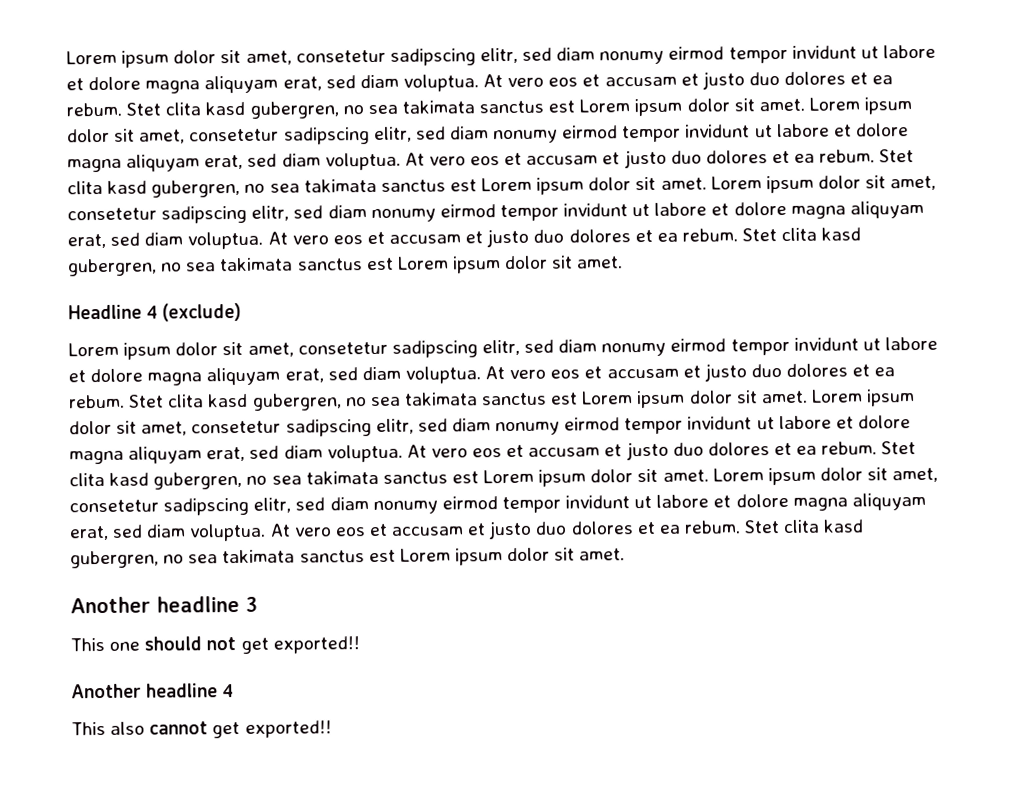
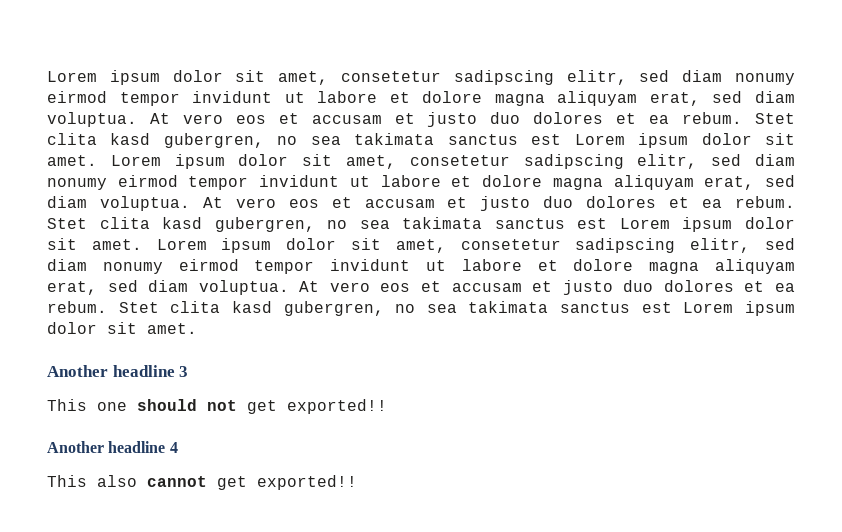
[68,302,243,322] [68,336,938,360] [68,363,896,386] [69,389,916,411] [69,415,911,437] [69,441,917,465] [69,467,939,490] [69,492,926,516] [69,519,865,542] [70,547,626,569] // Headline 4 (exclude) // Lorem ipsum dolor sit amet, consetetur sadipscing elitr, sed diam nonumy eirmod tempor invidunt ut labore et dolore magna aliquyam erat, sed diam voluptua. At vero eos et accusam et justo duo dolores et ea rebum. Stet clita kasd gubergren, no sea takimata sanctus est Lorem ipsum dolor sit amet. Lorem ipsum dolor sit amet, consetetur sadipscing elitr, sed diam nonumy eirmod tempor invidunt ut labore et dolore magna aliquyam erat, sed diam voluptua. At vero eos et accusam et justo duo dolores et ea rebum. Stet clita kasd gubergren, no sea takimata sanctus est Lorem ipsum dolor sit amet. Lorem ipsum dolor sit amet, consetetur sadipscing elitr, sed diam nonumy eirmod tempor invidunt ut labore et dolore magna aliquyam erat, sed diam voluptua. At vero eos et accusam et justo duo dolores et ea rebum. Stet clita kasd gubergren, no sea takimata sanctus est Lorem ipsum dolor sit amet. -> (197, 328) none

